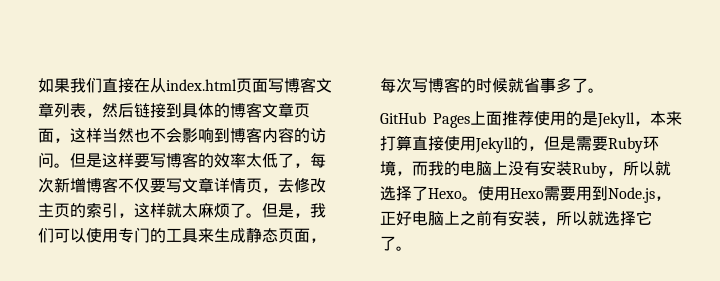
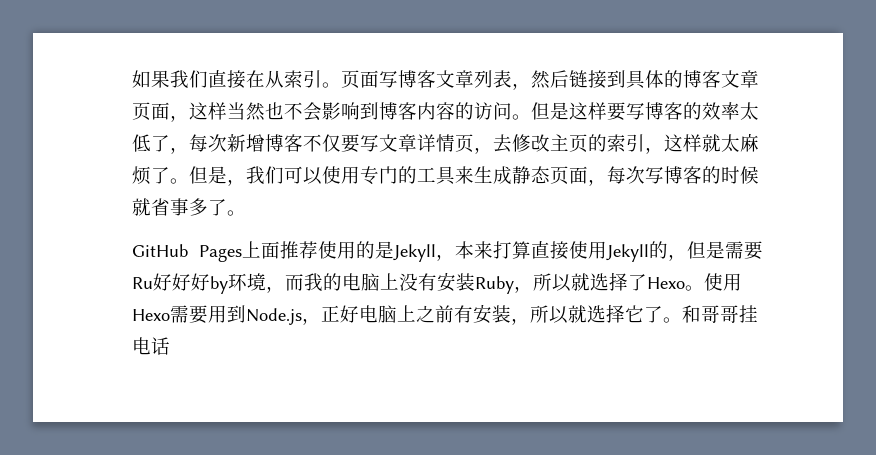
[166,79,237,91] index.html -> [284,70,341,88] 索引。
[608,137,643,153] Ruby -> [132,273,228,294] Ru好好好by
(412, 248) none -> [682,305,758,323] [132,337,170,355] 和哥哥挂电话

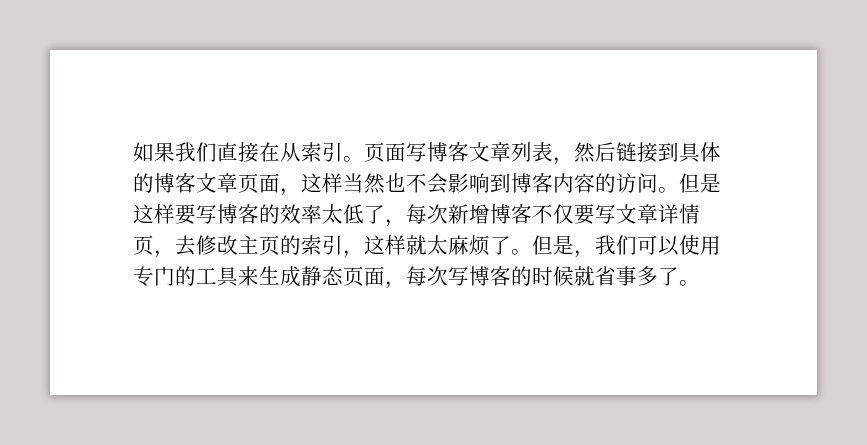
[132,241,763,262] [132,272,742,294] [132,304,758,325] [132,337,170,355] // GitHub Pages上面推荐使用的是Jekyll，本来打算直接使用Jekyll的，但是需要Ru好好好by环境，而我的电脑上没有安装Ruby，所以就选择了Hexo。使用Hexo需要用到Node.js，正好电脑上之前有安装，所以就选择它了。和哥哥挂电话 -> (700, 283) none

